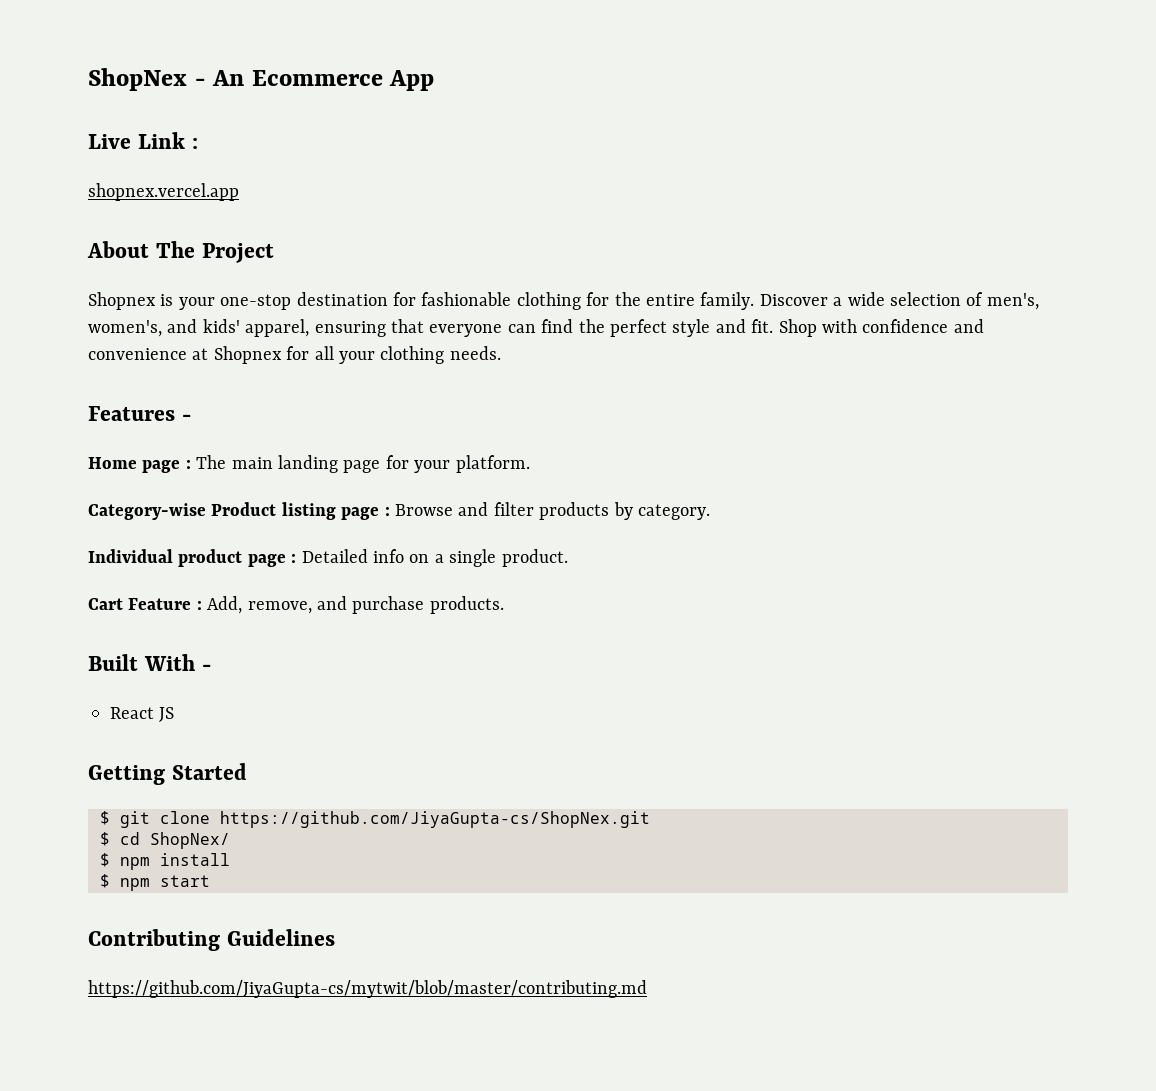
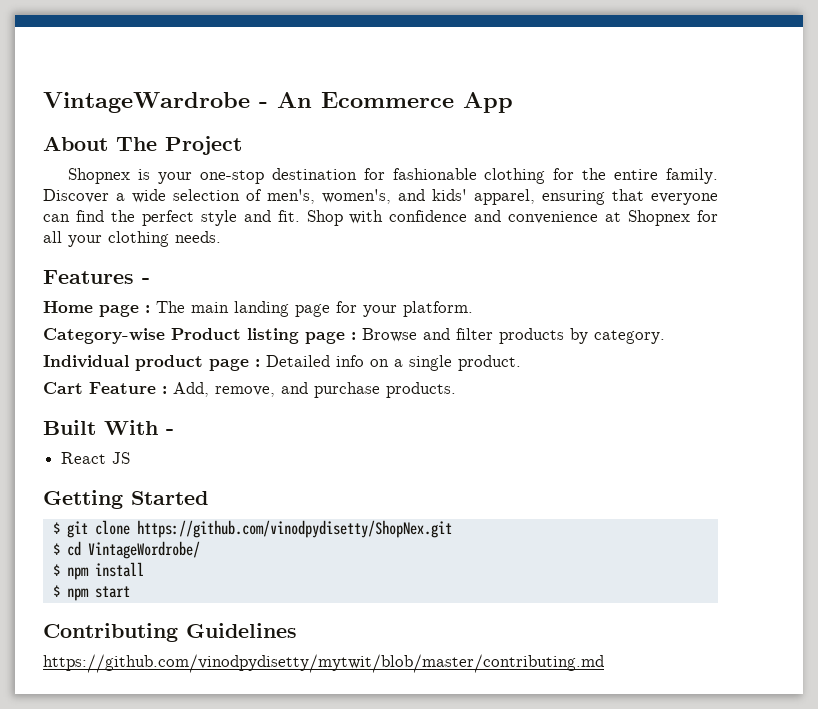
[88,68,187,91] ShopNex -> [43,92,250,113] VintageWardrobe
[88,132,198,149] [88,183,239,201] // Live Link : // shopnex.vercel.app -> (513, 102) none
[220,811,650,828] https://github.com/JiyaGupta-cs/ShopNex.git -> [136,520,452,538] https://github.com/vinodpydisetty/ShopNex.git
[150,832,230,849] ShopNex/ -> [87,541,200,559] VintageWordrobe/
[88,980,647,998] https://github.com/JiyaGupta-cs/mytwit/blob/master/contributing.md -> [43,654,604,673] https://github.com/vinodpydisetty/mytwit/blob/master/contributing.md

